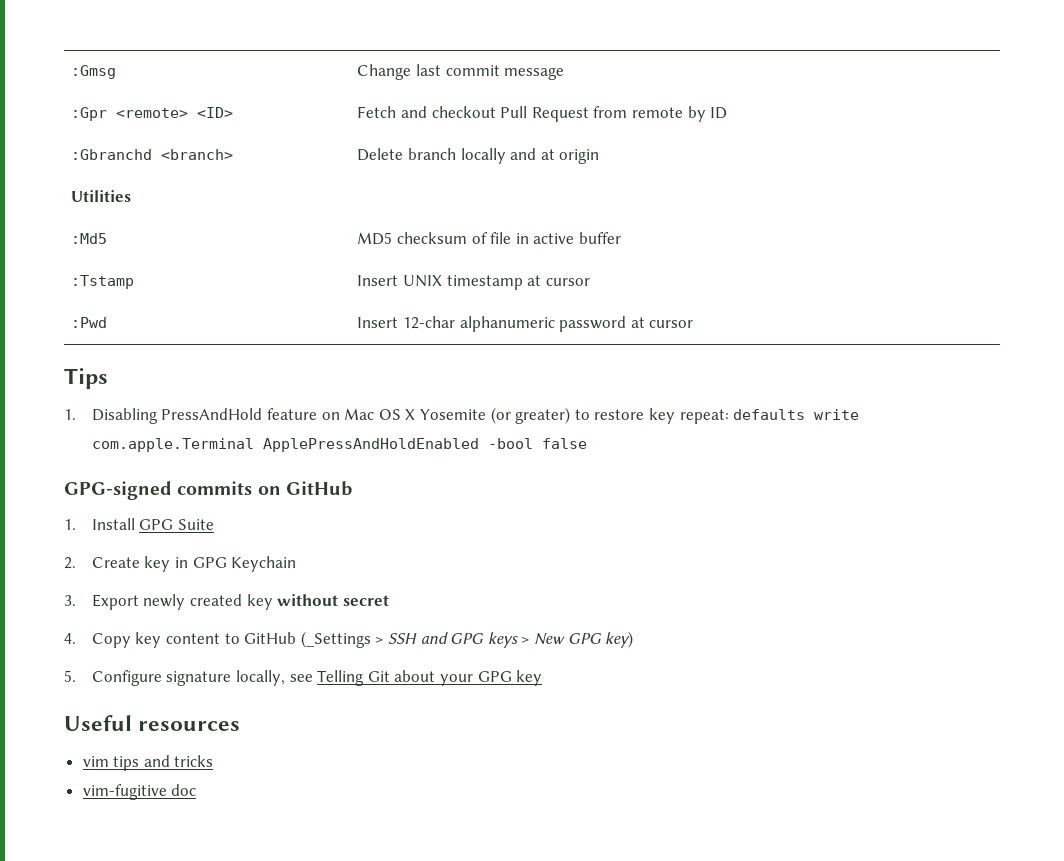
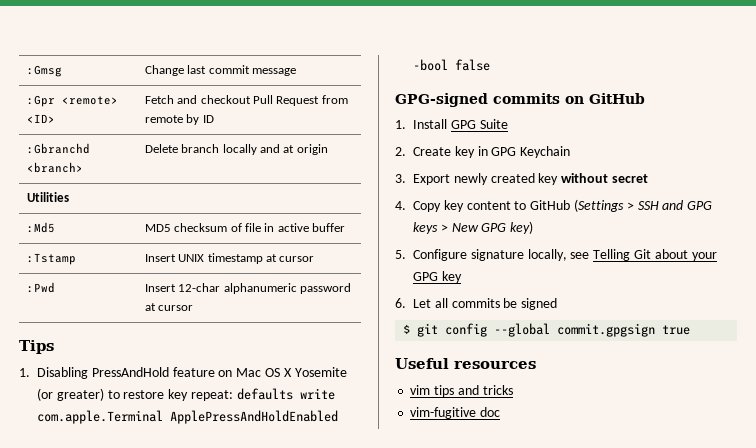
[300,631,371,648] (_Settings -> [574,199,625,212] (Settings
(543, 678) none -> [395,298,558,310] [403,323,691,337] // 6. Let all commits be signed // $ git config --global commit.gpgsign true

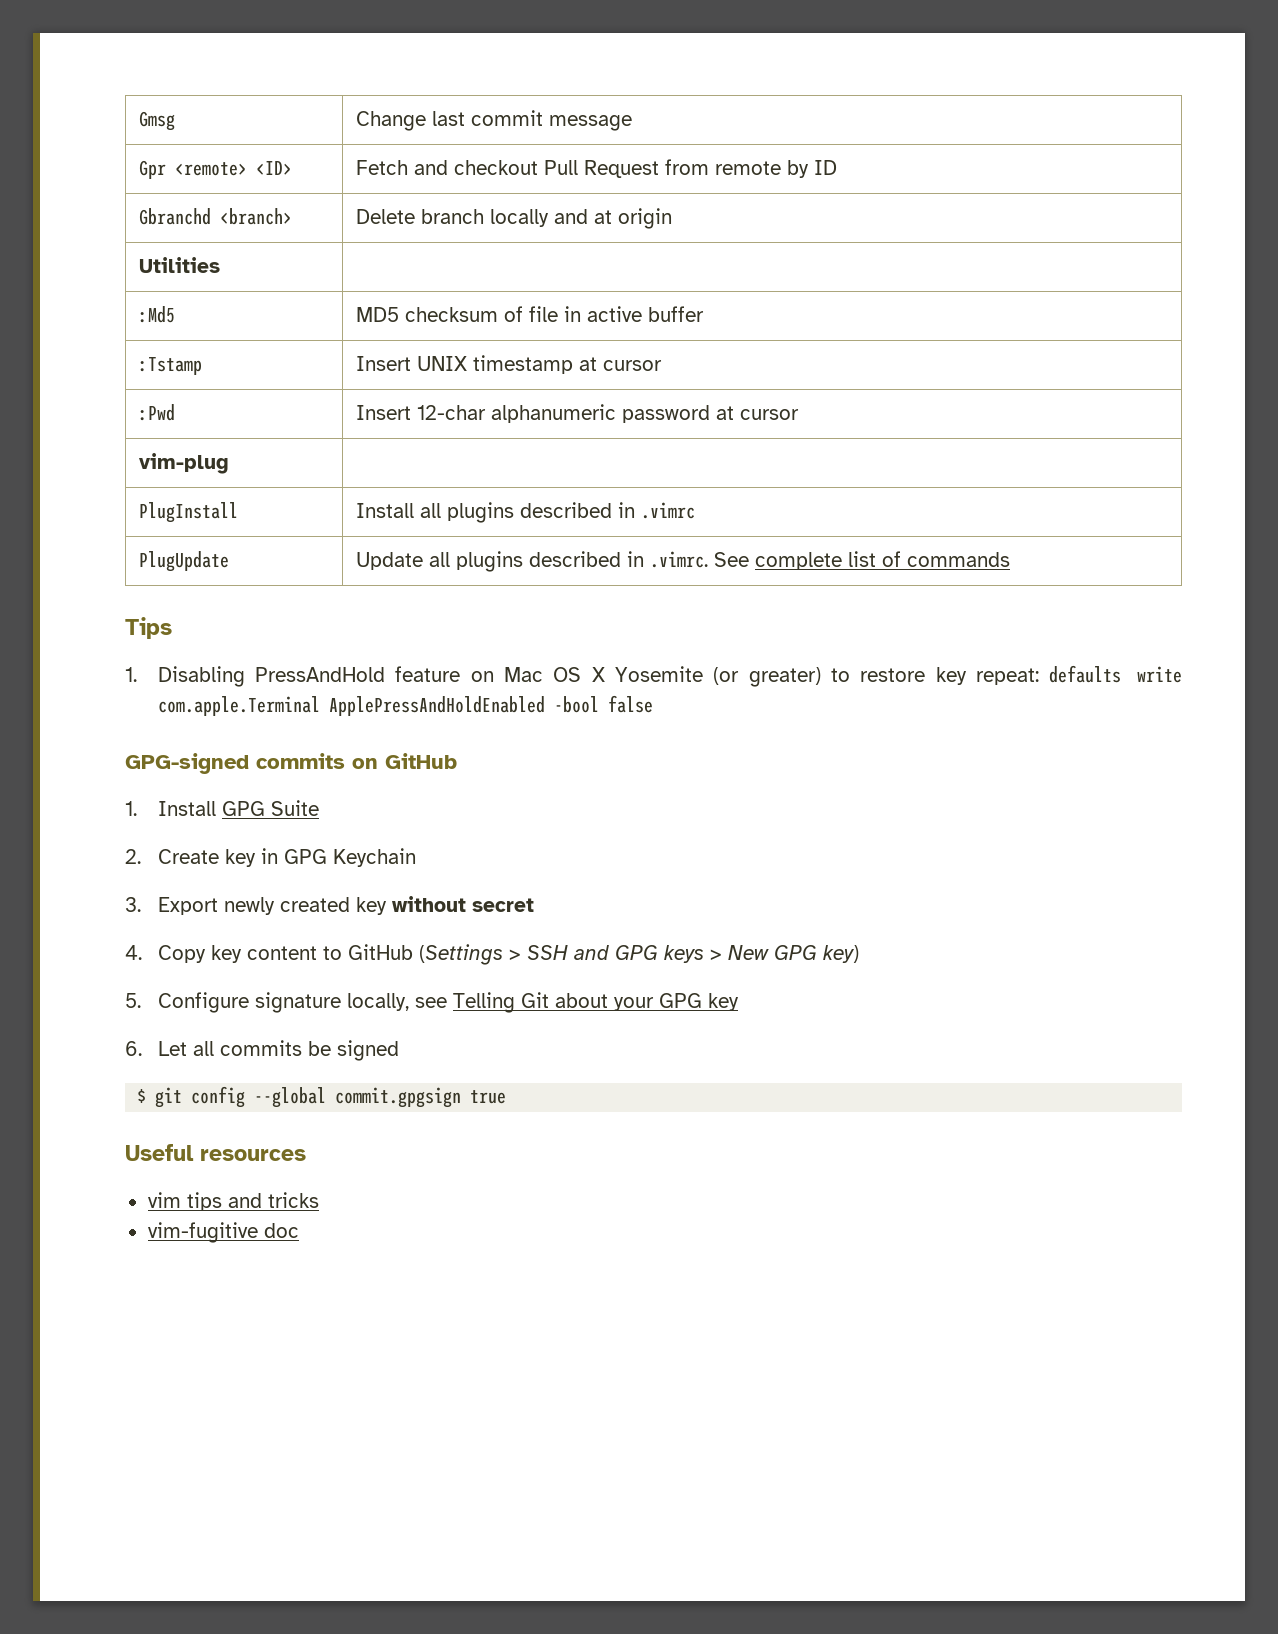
[26,65,62,77] :Gmsg -> [139,111,176,131] Gmsg
[26,95,55,107] :Gpr -> [139,160,167,179] Gpr
[26,143,90,154] :Gbranchd -> [139,208,212,225] Gbranchd
(194, 308) none -> [139,453,230,474] [139,502,239,523] [356,502,696,523] [139,551,230,572] [356,551,1011,572] // vim-plug | // PlugInstall | Install all plugins described in .vimrc // PlugUpdate | Update all plugins described in .vimrc. See complete list of commands

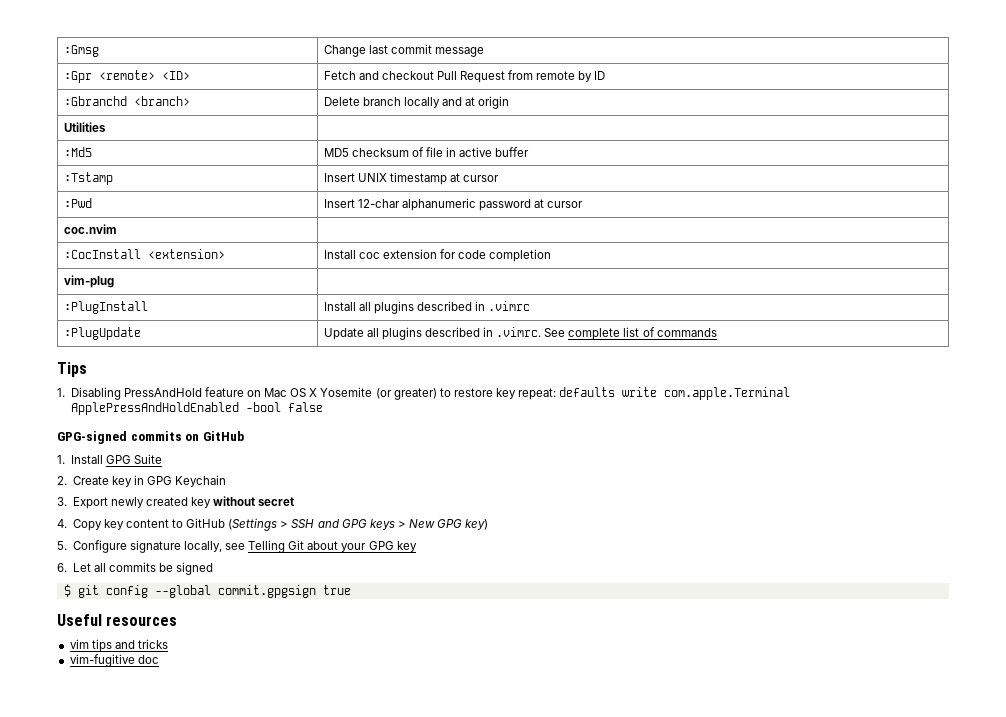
[139,111,176,131] Gmsg -> [63,45,99,57] :Gmsg
[139,160,167,179] Gpr -> [63,71,92,83] :Gpr
[139,208,212,225] Gbranchd -> [63,96,127,106] :Gbranchd
(800, 414) none -> [63,224,117,234] [63,249,225,259] [323,249,552,262] // coc.nvim | // :CocInstall <extension> | Install coc extension for code completion
[139,502,239,523] PlugInstall -> [63,301,148,314] :PlugInstall
[139,551,230,572] PlugUpdate -> [63,327,141,340] :PlugUpdate

